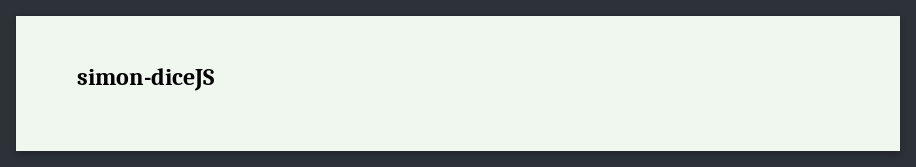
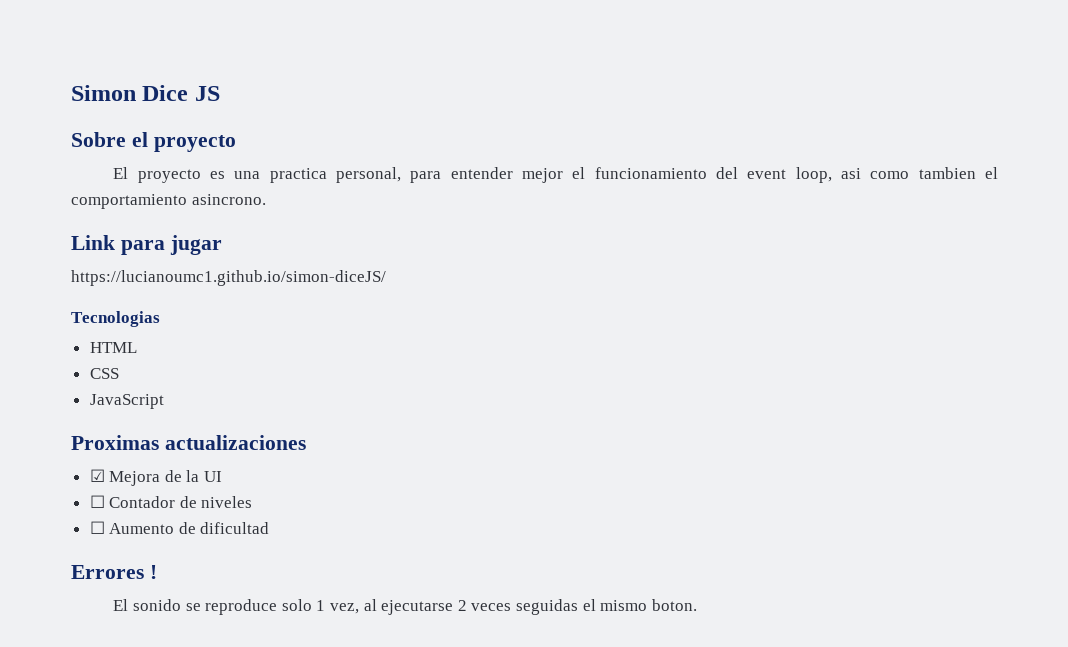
[77,68,214,91] simon-diceJS -> [71,85,220,101] [71,132,236,152] [113,167,998,183] [71,194,266,209] [71,235,222,255] [71,270,386,286] [71,311,160,327] [89,342,137,353] [89,368,119,379] [89,394,164,409] [71,435,306,450] [89,469,223,486] [89,495,253,508] [89,521,270,534] [71,565,157,579] [113,599,697,615] Simon Dice JS // Sobre el proyecto // El proyecto es una practica personal, para entender mejor el funcionamiento del event loop, asi como tambien el comportamiento asincrono. // Link para jugar // https://lucianoumc1.github.io/simon-diceJS/ // Tecnologias // HTML // CSS // JavaScript // Proximas actualizaciones // ☑ Mejora de la UI // ☐ Contador de niveles // ☐ Aumento de dificultad // Errores ! // El sonido se reproduce solo 1 vez, al ejecutarse 2 veces seguidas el mismo boton.

